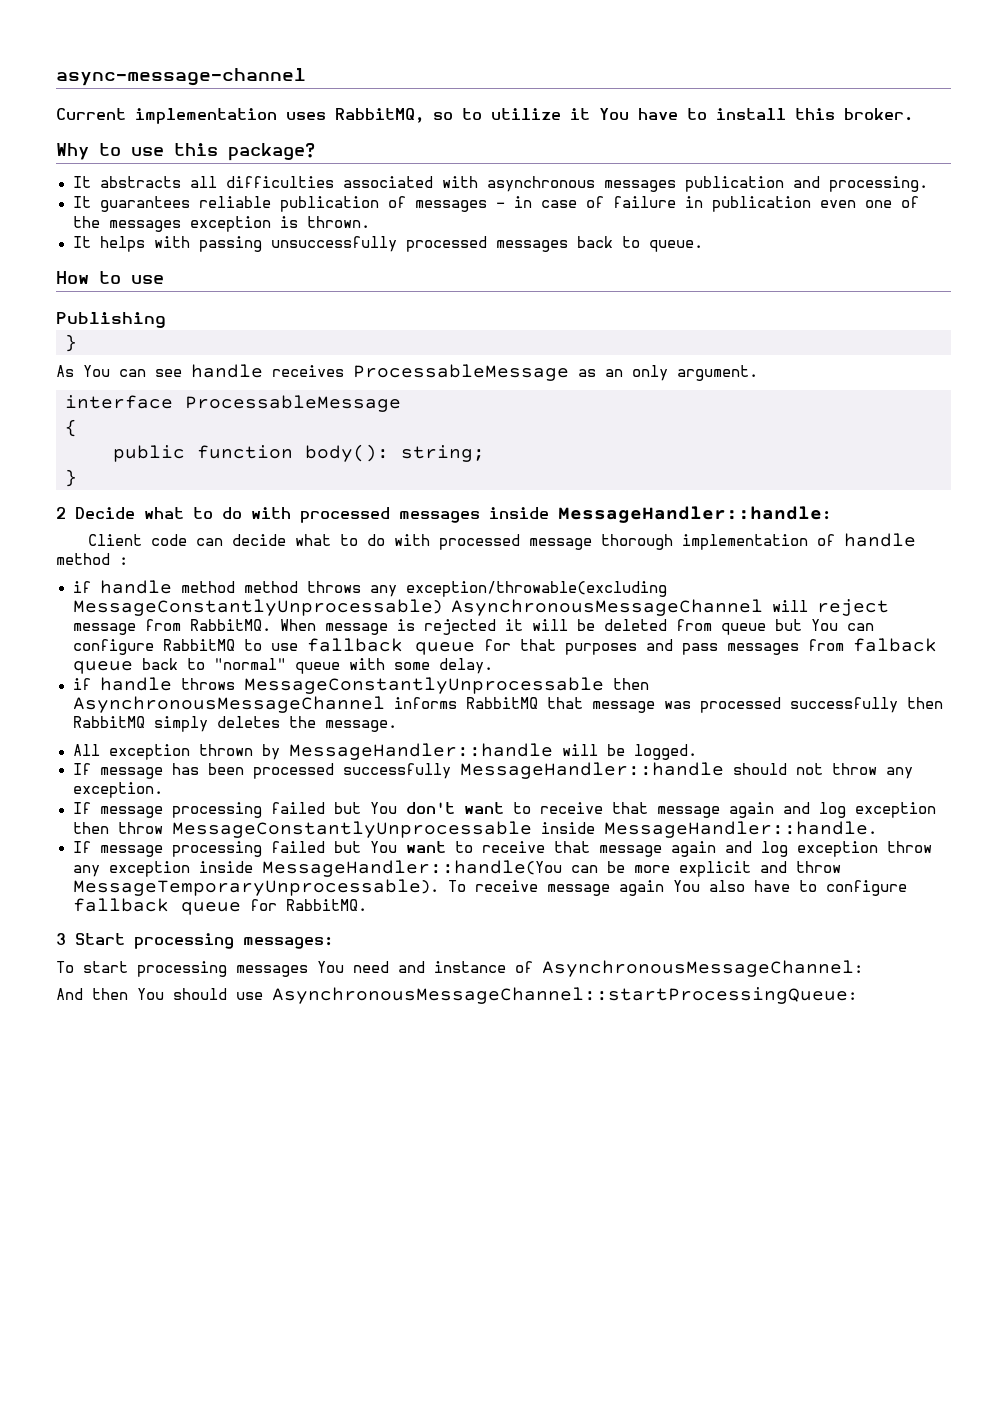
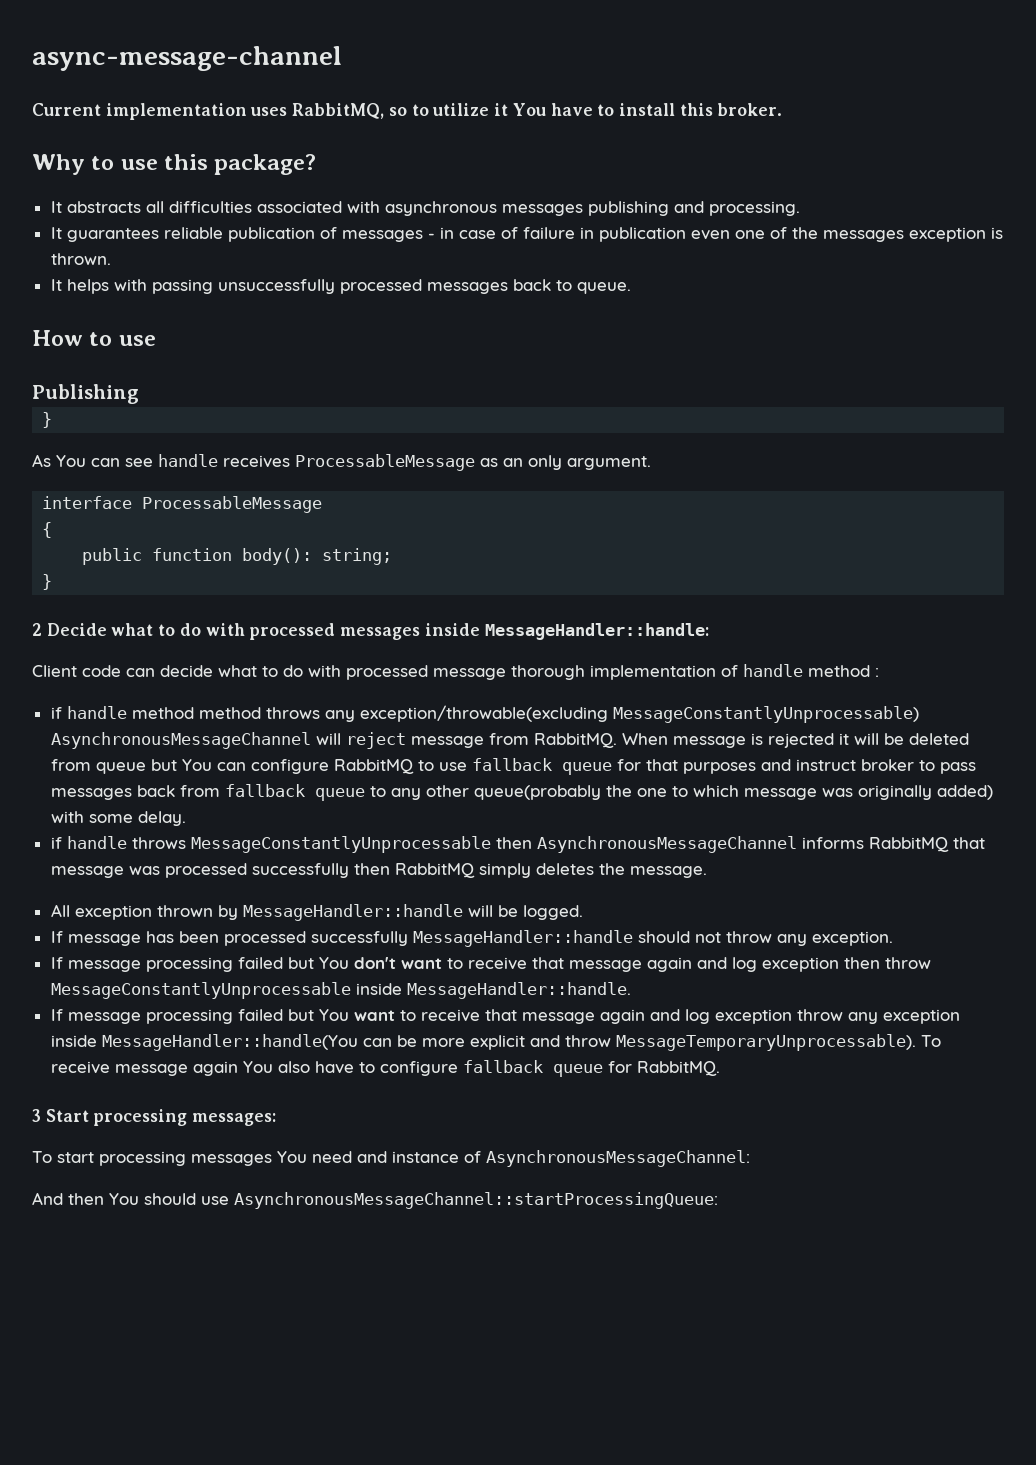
[684,176,784,192] publication -> [587,201,669,216] publishing
[681,638,937,655] [72,658,340,674] pass messages from falback queue back to "normal" queue -> [795,759,976,774] [50,784,993,801] instruct broker to pass messages back from fallback queue to any other queue(probably the one to which message was originally added)

